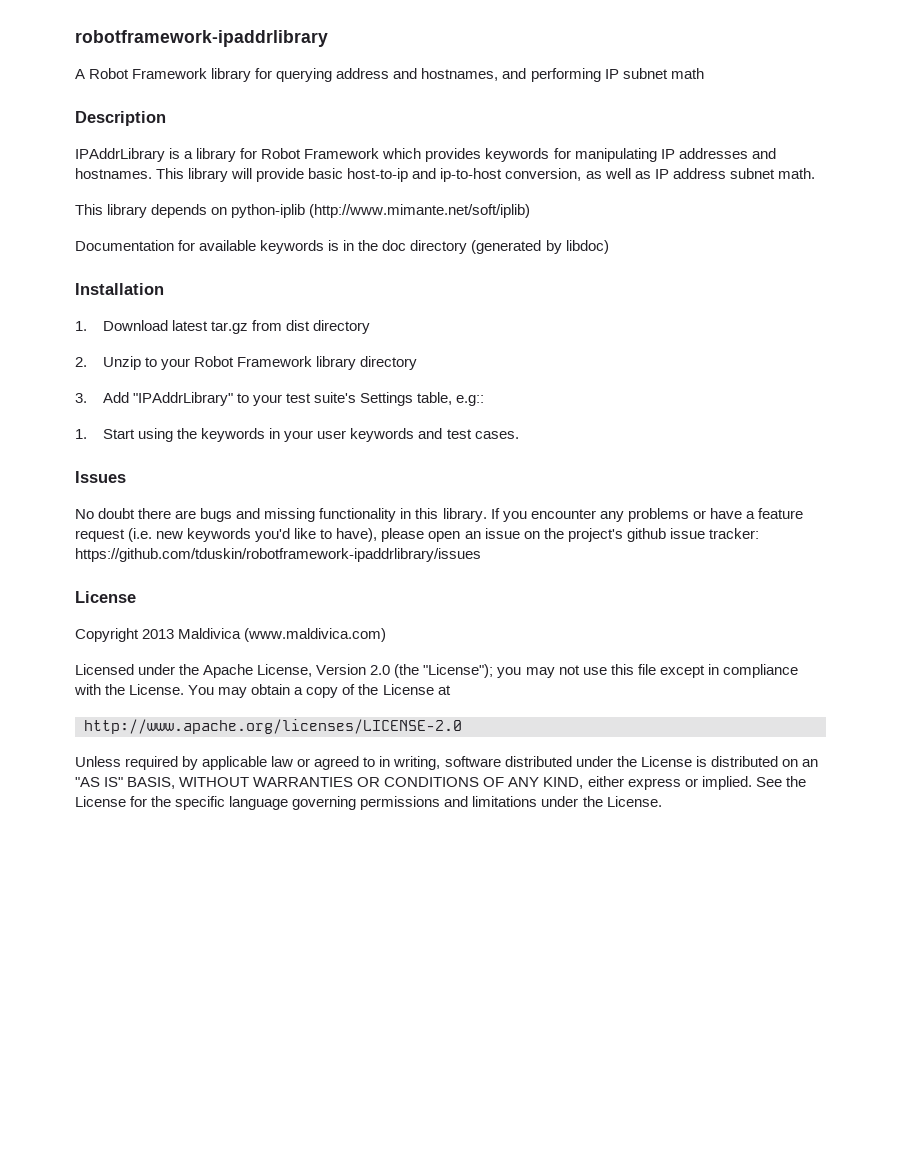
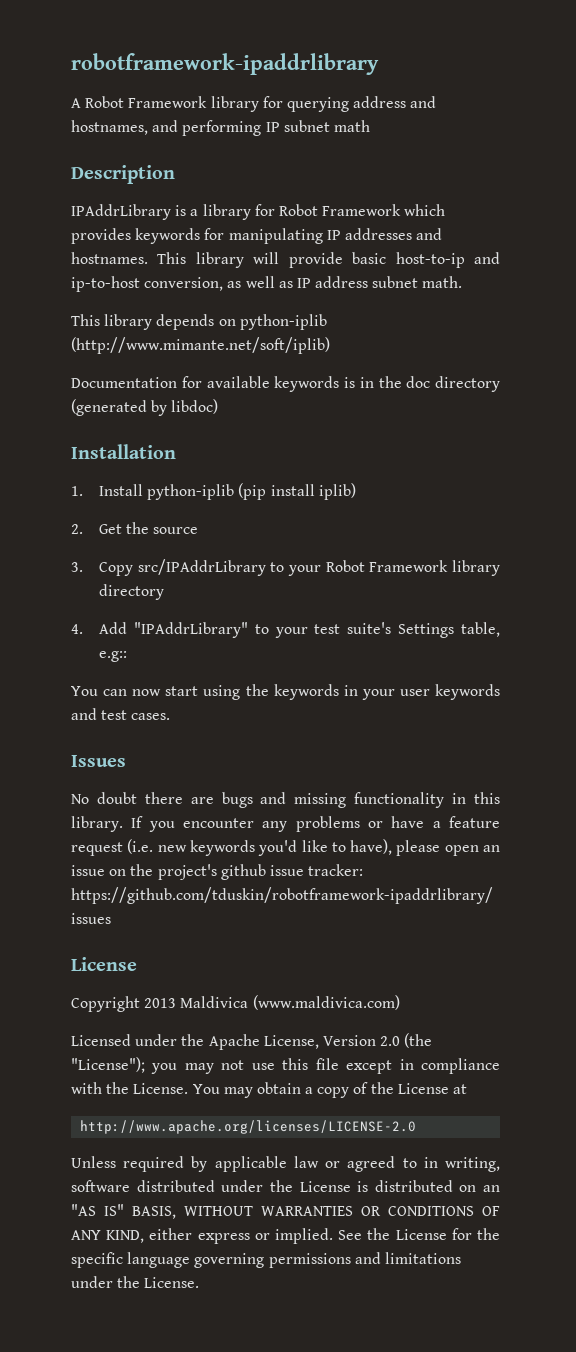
[103,320,371,334] [75,356,142,370] Download latest tar.gz from dist directory // 2. Unzip -> [99,483,356,500] [71,522,199,534] [71,559,266,576] Install python-iplib (pip install iplib) // 2. Get the source // 3. Copy src/IPAddrLibrary
[75,393,87,403] 3. -> [71,624,83,634] 4.
[75,429,136,439] 1. Start -> [71,686,199,696] You can now start

